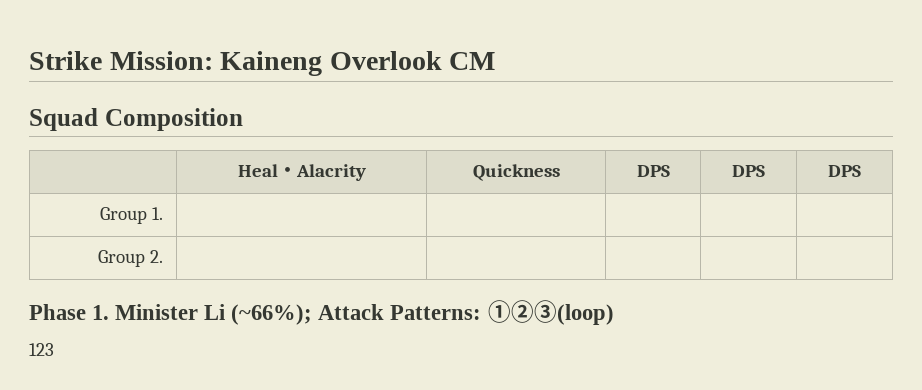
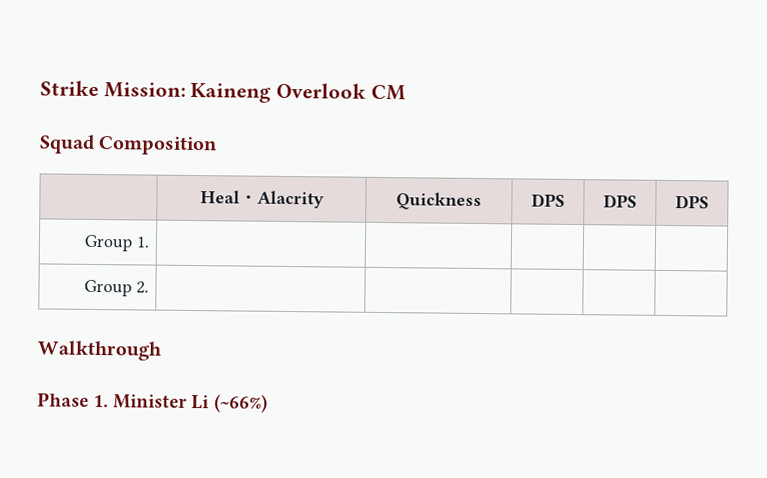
(163, 256) none -> [37,340,162,361] // Walkthrough
[231,300,614,325] [29,343,54,356] (~66%); Attack Patterns: ①②③(loop) // 123 -> [213,394,268,413] (~66%)

